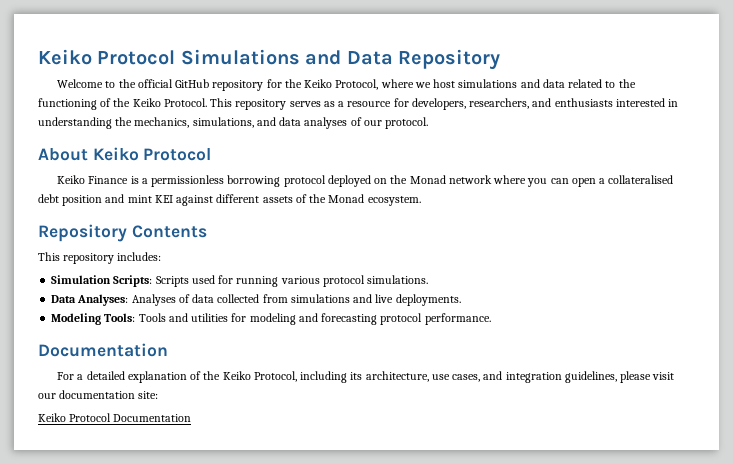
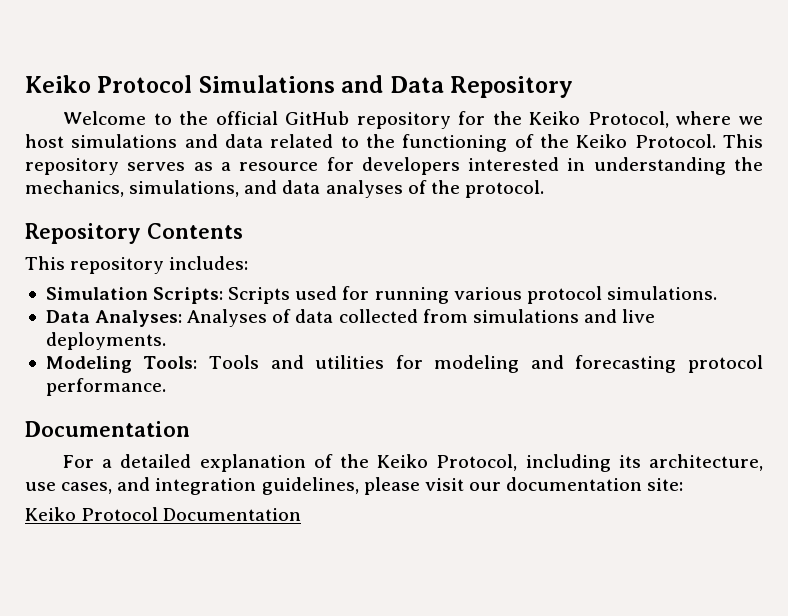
[411,98,613,110] developers, researchers, and enthusiasts -> [361,157,460,175] developers
[363,120,382,126] our -> [430,180,460,194] the
[38,147,212,161] [57,175,674,187] [38,194,421,206] // About Keiko Protocol // Keiko Finance is a permissionless borrowing protocol deployed on the Monad network where you can open a collateralised debt position and mint KEI against different assets of the Monad ecosystem. -> (544, 189) none

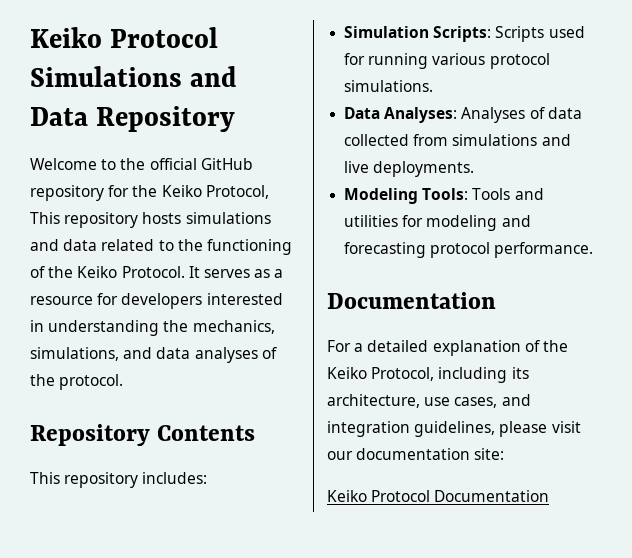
[676,111,763,125] [25,134,64,148] where we host -> [30,212,182,228] This repository hosts
[723,134,764,148] [25,158,119,175] This repository -> [188,266,200,278] It

